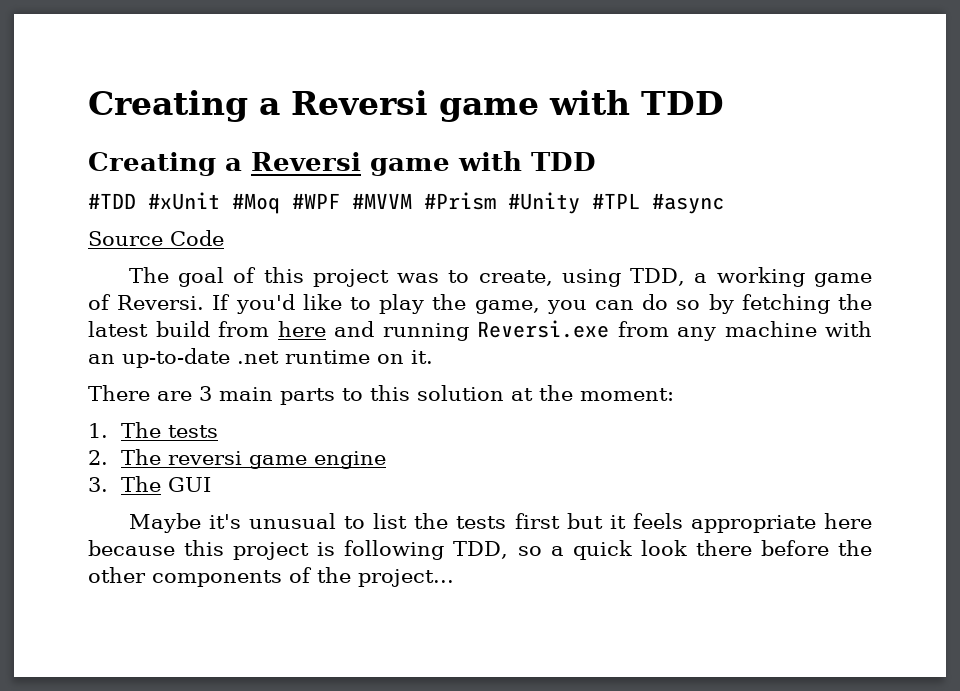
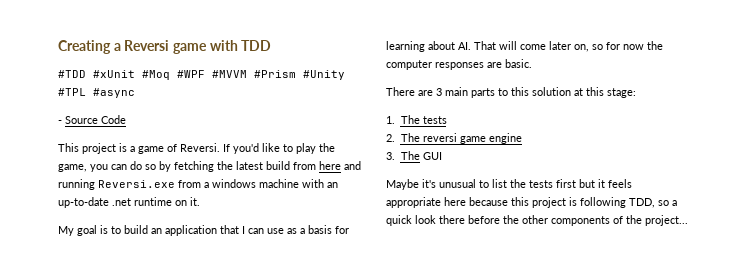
[88,90,724,122] [88,151,596,176] Creating a Reversi game with TDD // Creating a Reversi game with TDD -> [58,40,272,54] Creating a Reversi game with TDD
(724, 203) none -> [58,120,62,124] -
[128,267,805,287] The goal of this project was to create, using TDD, a working -> [58,143,135,154] This project is a
[677,327,716,341] any -> [204,179,256,188] a windows
(433, 357) none -> [58,225,349,236] [386,41,663,52] [386,59,532,70] // My goal is to build an application that I can use as a basis for learning about AI. That will come later on, so for now the computer responses are basic.
[539,385,674,401] the moment: -> [586,87,636,98] this stage:

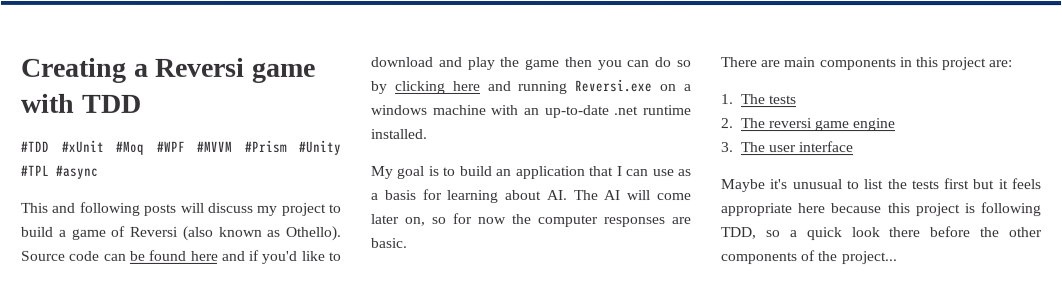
[58,115,126,124] [58,143,335,154] [58,164,87,172] - Source Code // This project is a game of Reversi. If you'd like to play the game, -> [20,201,341,216] [20,225,341,241] [20,249,342,264] [371,56,593,71] This and following posts will discuss my project to build a game of Reversi (also known as Othello). Source code can be found here and if you'd like to download and play the game then
[174,161,316,172] fetching the latest build from -> [394,80,446,94] clicking
[178,180,201,188] from -> [660,84,678,92] on
[175,197,200,206] on it. -> [371,128,428,139] installed.
[474,41,496,50] That -> [572,190,621,201] The AI
[436,87,636,98] 3 main parts to this solution at this stage: -> [784,57,1014,71] main components in this project are:
[422,152,442,160] GUI -> [767,141,855,153] user interface

